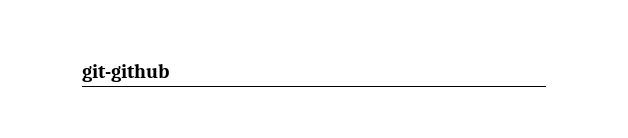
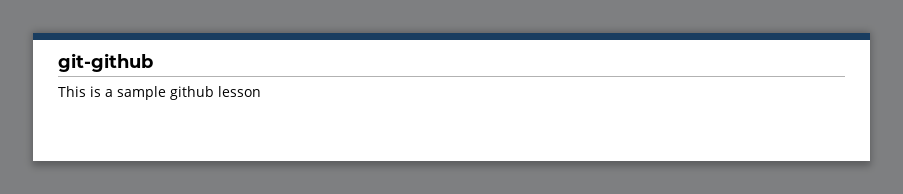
(169, 72) none -> [58,86,261,100] // This is a sample github lesson

